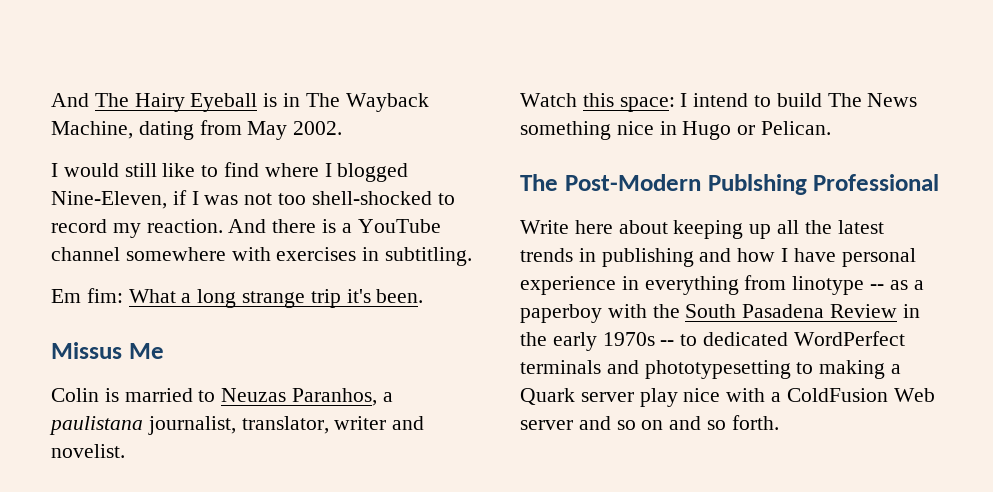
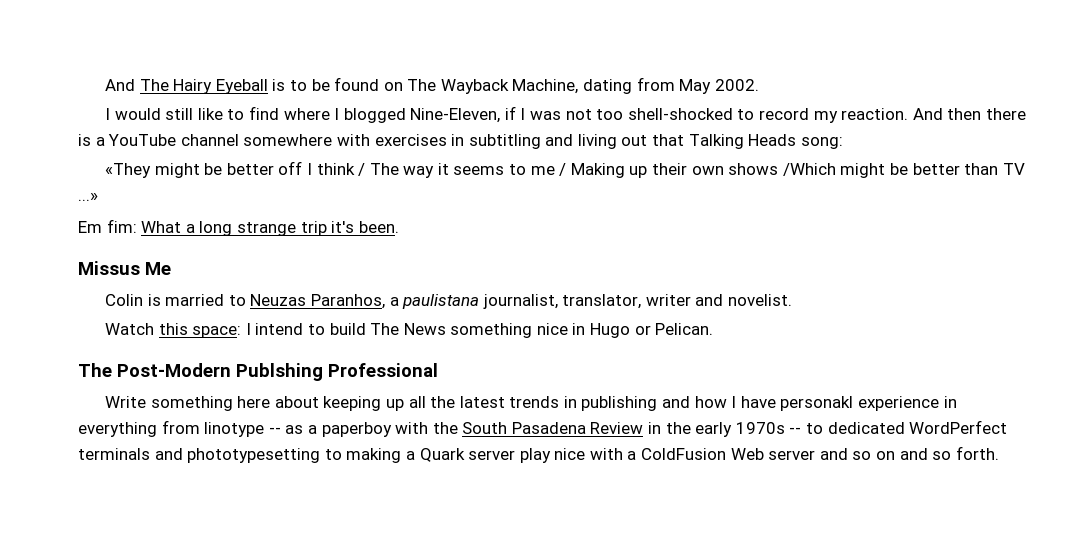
[283,93,301,107] in -> [289,77,403,91] to be found on
(267, 226) none -> [947,108,982,120] then
[385,247,473,266] subtitling. -> [468,134,843,149] [104,161,1025,178] [78,193,98,201] subtitling and living out that Talking Heads song: // «They might be better off I think / The way it seems to me / Making up their own shows /Which might be better than TV ...»
(569, 227) none -> [150,396,233,411] something
[841,248,916,267] personal -> [780,396,854,411] personakl

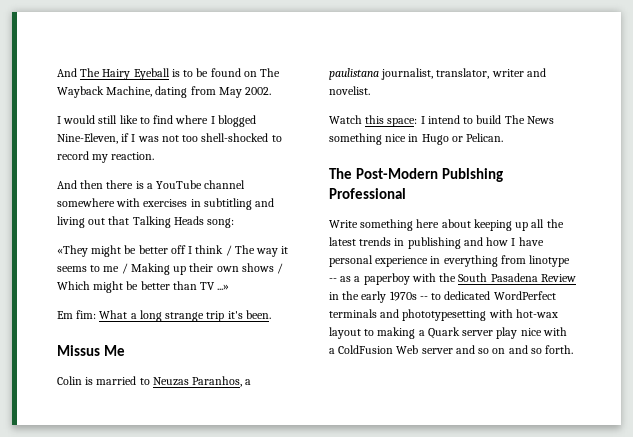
(909, 114) none -> (155, 156) //
[782,163,836,176] /Which -> [277,263,284,274] [57,281,90,290] / Which
[780,396,854,411] personakl -> [329,255,373,267] personal
(321, 455) none -> [488,309,558,318] [329,327,361,339] with hot-wax layout

